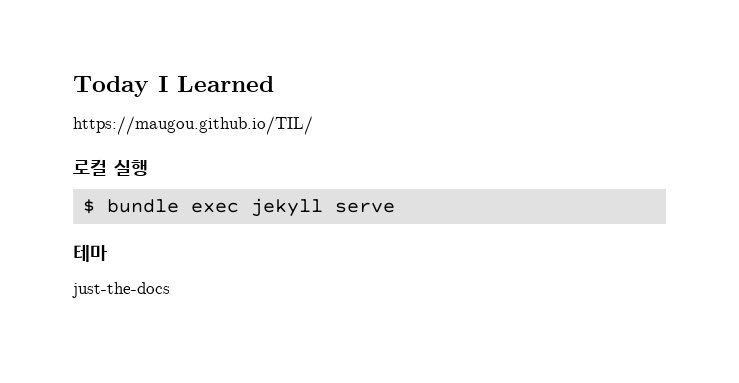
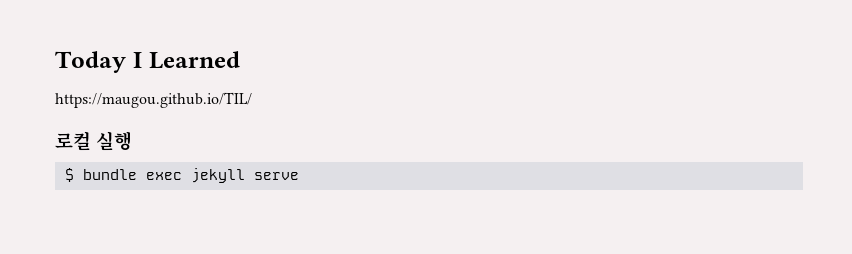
[73,245,107,262] [72,282,170,298] // 테마 // just-the-docs -> (299, 176) none

